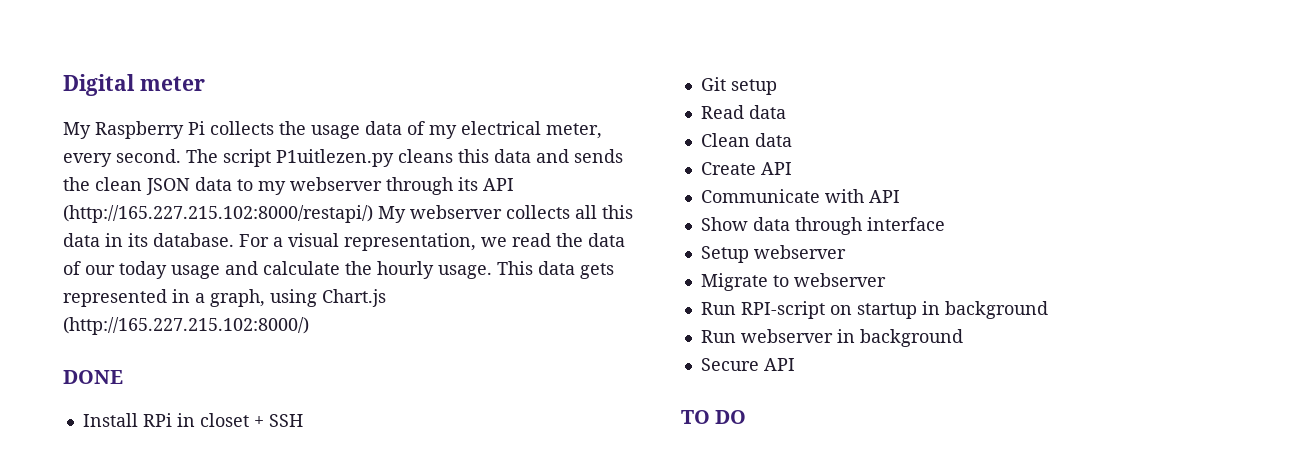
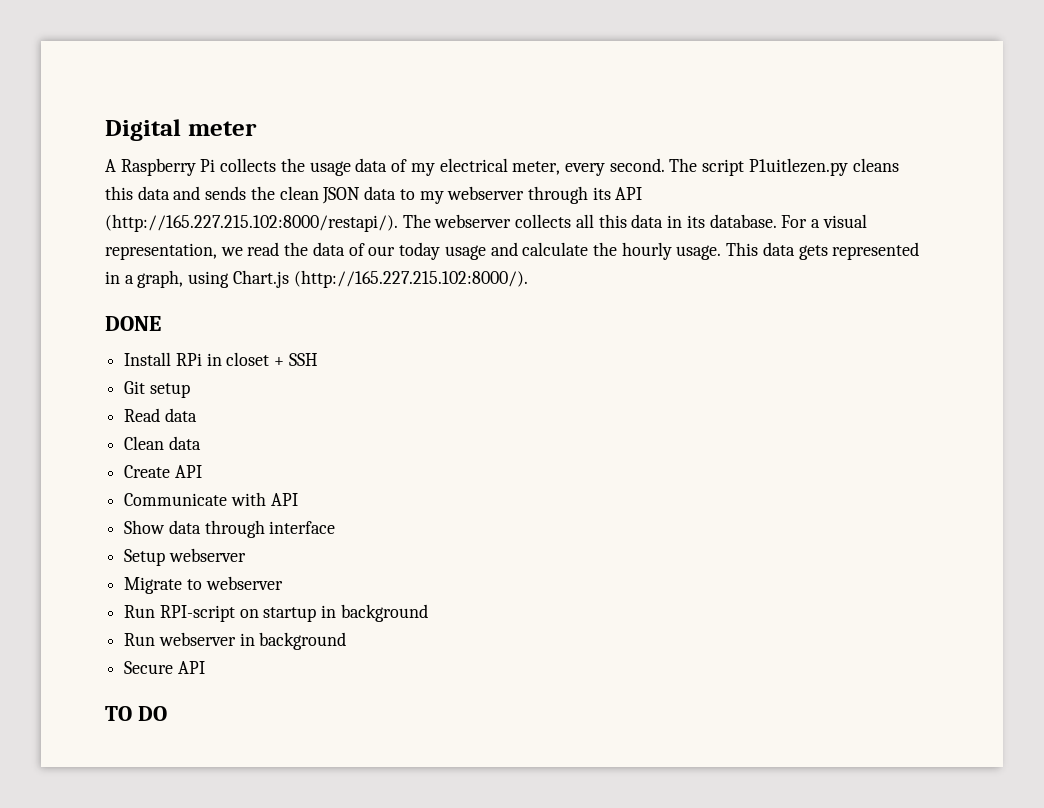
[63,122,91,139] My -> [105,159,116,172] A
[63,205,406,223] (http://165.227.215.102:8000/restapi/) My -> [105,214,431,232] (http://165.227.215.102:8000/restapi/). The
[63,317,309,335] (http://165.227.215.102:8000/) -> [293,270,528,288] (http://165.227.215.102:8000/).

